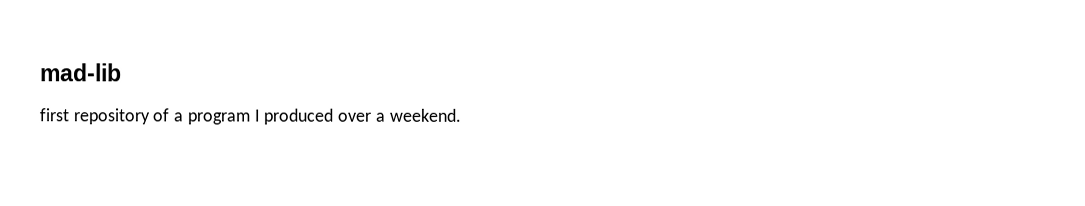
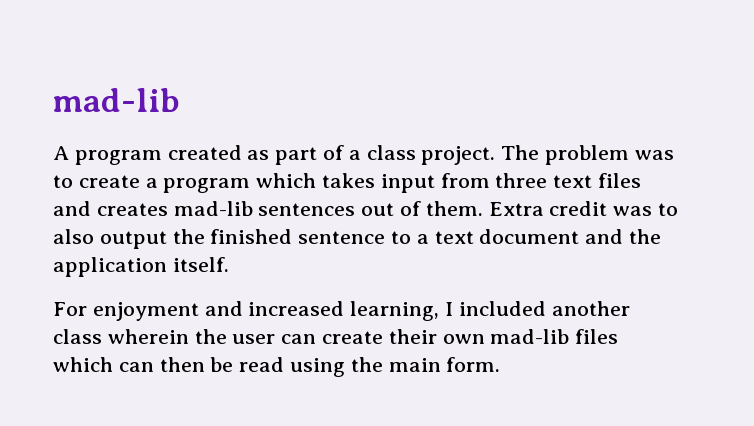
[39,108,461,125] first repository of a program I produced over a weekend. -> [53,145,674,165] [53,173,642,193] [53,201,679,216] [53,229,662,249] [53,257,229,277] [53,301,630,321] [53,329,619,344] [53,357,501,377] A program created as part of a class project. The problem was to create a program which takes input from three text files and creates mad-lib sentences out of them. Extra credit was to also output the finished sentence to a text document and the application itself. // For enjoyment and increased learning, I included another class wherein the user can create their own mad-lib files which can then be read using the main form.

